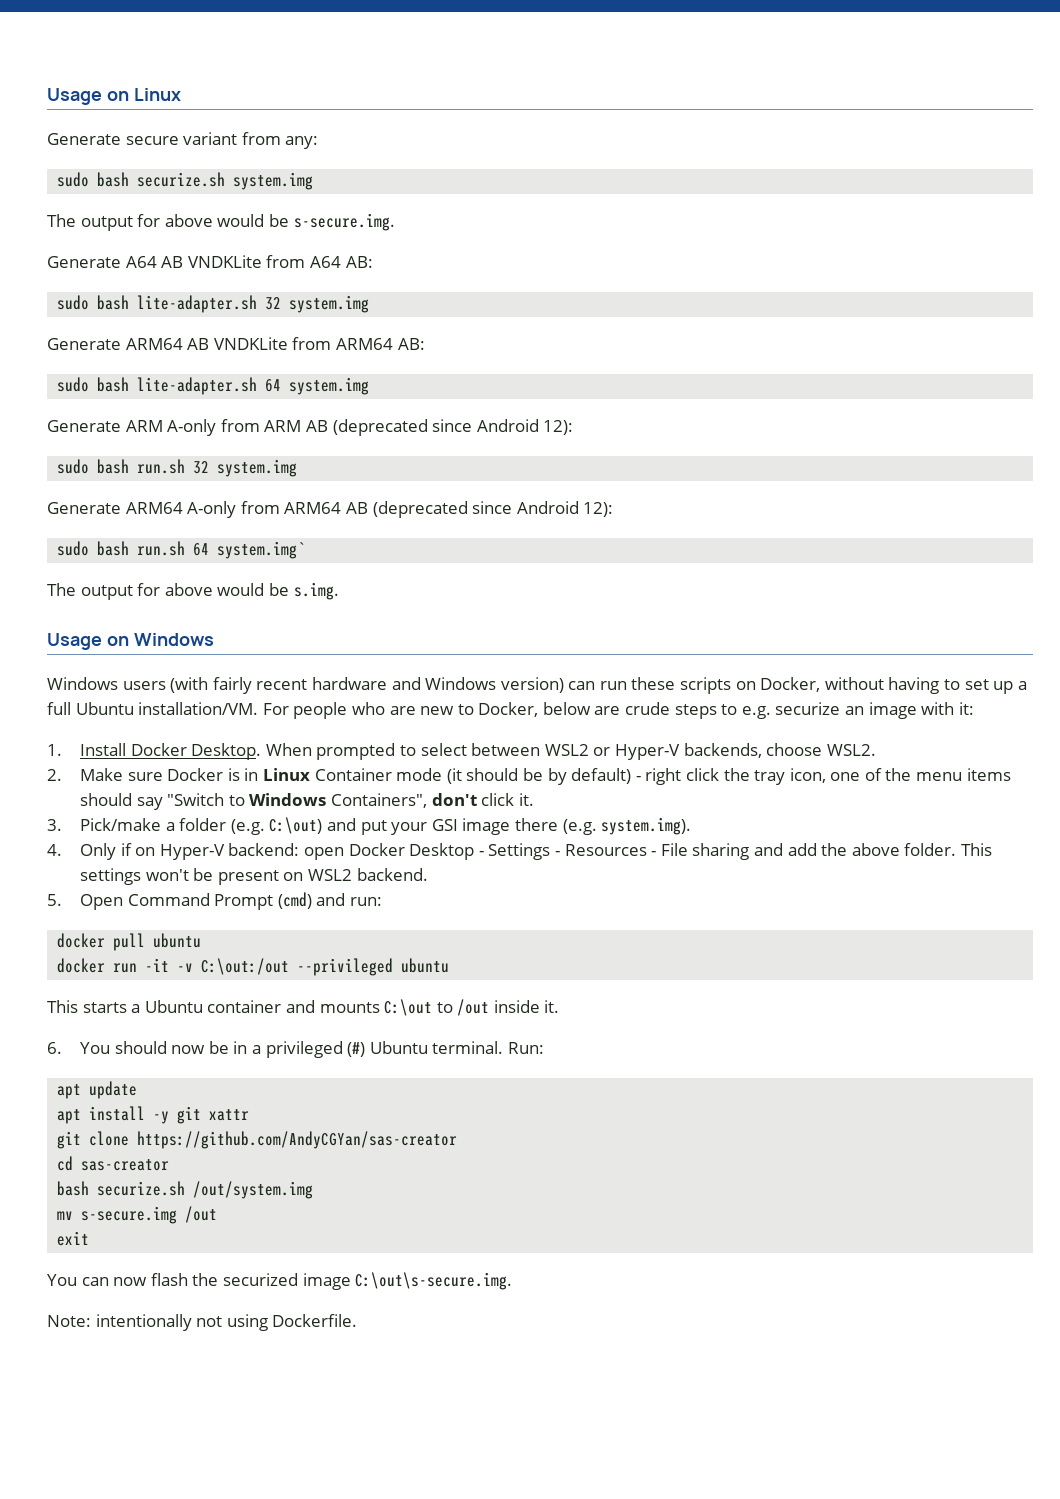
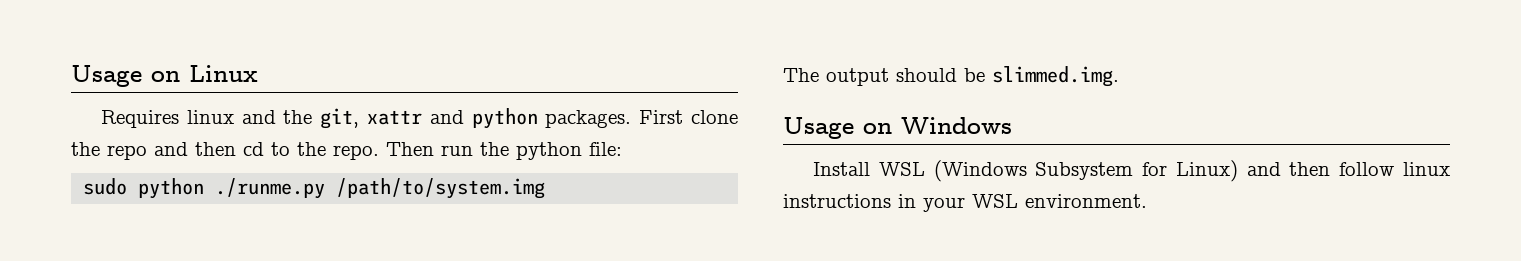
[47,132,319,149] [57,172,314,190] [47,213,395,231] [47,255,373,268] [57,295,370,313] [47,337,425,350] [57,377,370,395] [47,419,574,436] [57,459,298,477] [47,501,614,518] [57,541,306,559] [47,582,339,600] [47,633,214,650] [47,677,1027,694] [47,702,974,719] [47,743,876,760] [47,768,1011,785] [80,793,534,810] [47,817,692,835] [47,843,992,860] [80,868,428,885] [47,892,383,910] [57,933,202,951] [57,958,450,976] [47,999,560,1016] [47,1041,544,1058] [57,1081,138,1099] [57,1106,250,1124] [57,1131,458,1149] [57,1156,170,1171] [57,1181,314,1199] [57,1206,218,1224] [57,1231,90,1246] [47,1272,513,1290] [47,1314,358,1331] Generate secure variant from any: // sudo bash securize.sh system.img // The output for above would be s-secure.img. // Generate A64 AB VNDKLite from A64 AB: // sudo bash lite-adapter.sh 32 system.img // Generate ARM64 AB VNDKLite from ARM64 AB: // sudo bash lite-adapter.sh 64 system.img // Generate ARM A-only from ARM AB (deprecated since Android 12): // sudo bash run.sh 32 system.img // Generate ARM64 A-only from ARM64 AB (deprecated since Android 12): // sudo bash run.sh 64 system.img` // The output for above would be s.img. // Usage on Windows // Windows users (with fairly recent hardware and Windows version) can run these scripts on Docker, without having to set up a full Ubuntu installation/VM. For people who are new to Docker, below are crude steps to e.g. securize an image with it: // 1. Install Docker Desktop. When prompted to select between WSL2 or Hyper-V backends, choose WSL2. // 2. Make sure Docker is in Linux Container mode (it should be by default) - right click the tray icon, one of the menu items should say "Switch to Windows Containers", don't click it. // 3. Pick/make a folder (e.g. C:\out) and put your GSI image there (e.g. system.img). // 4. Only if on Hyper-V backend: open Docker Desktop - Settings - Resources - File sharing and add the above folder. This settings won't be present on WSL2 backend. // 5. Open Command Prompt (cmd) and run: // docker pull ubuntu // docker run -it -v C:\out:/out --privileged ubuntu // This starts a Ubuntu container and mounts C:\out to /out inside it. // 6. You should now be in a privileged (#) Ubuntu terminal. Run: // apt update // apt install -y git xattr // git clone https://github.com/AndyCGYan/sas-creator // cd sas-creator // bash securize.sh /out/system.img // mv s-secure.img /out // exit // You can now flash the securized image C:\out\s-secure.img. // Note: intentionally not using Dockerfile. -> [100,108,739,129] [71,142,622,160] [83,178,546,199] [783,66,1119,87] [783,117,1012,139] [812,160,1450,182] [783,194,1147,212] Requires linux and the git, xattr and python packages. First clone the repo and then cd to the repo. Then run the python file: // sudo python ./runme.py /path/to/system.img // The output should be slimmed.img. // Usage on Windows // Install WSL (Windows Subsystem for Linux) and then follow linux instructions in your WSL environment.

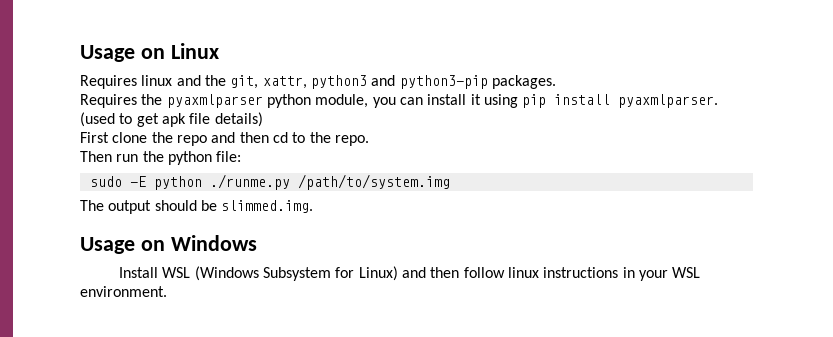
[366,108,632,129] xattr and python packages. -> [262,75,556,89] [80,94,719,108] [80,112,263,127] xattr, python3 and python3-pip packages. // Requires the pyaxmlparser python module, you can install it using pip install pyaxmlparser. (used to get apk file details) //
(379, 152) none -> (369, 140) //
(128, 186) none -> [129,176,146,187] -E

